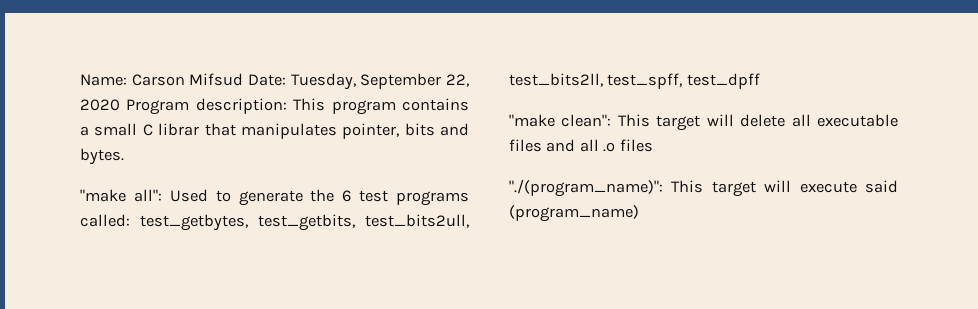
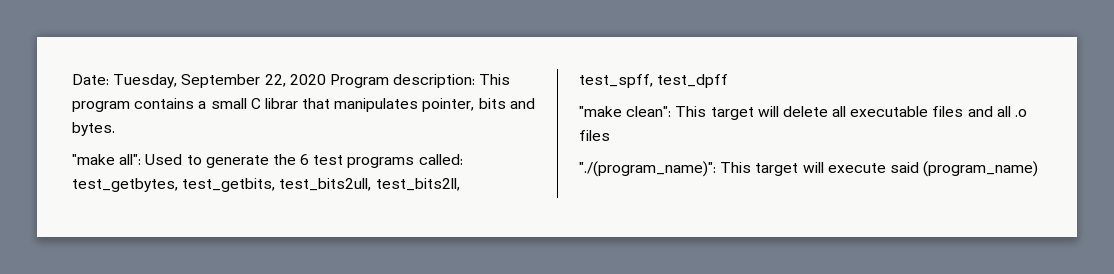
[80,73,244,86] Name: Carson Mifsud -> (72, 79) none

